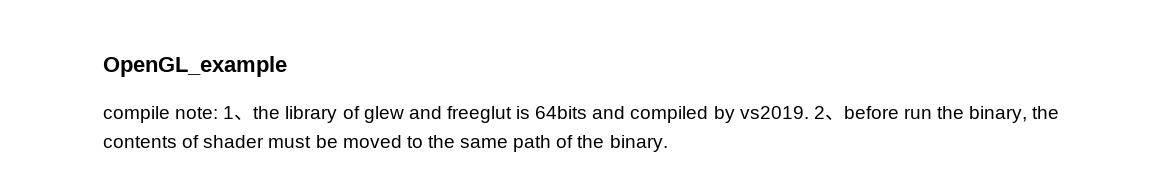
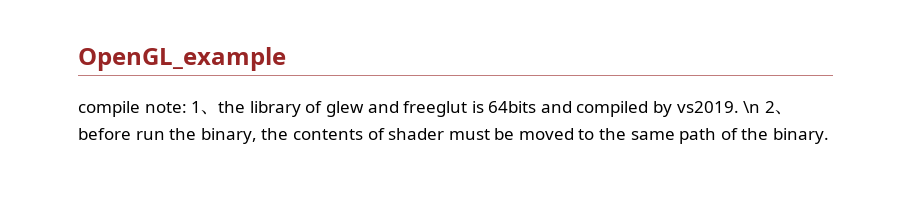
(809, 112) none -> [743,101,761,113] \n

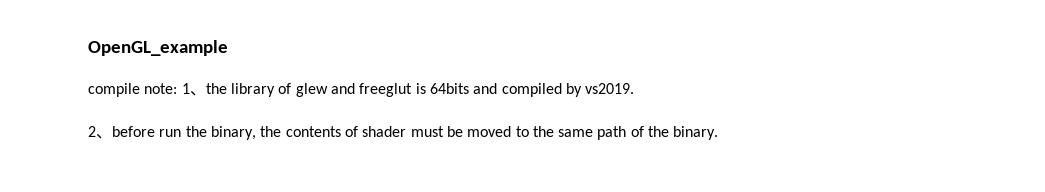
[743,101,761,113] \n -> (635, 88) //

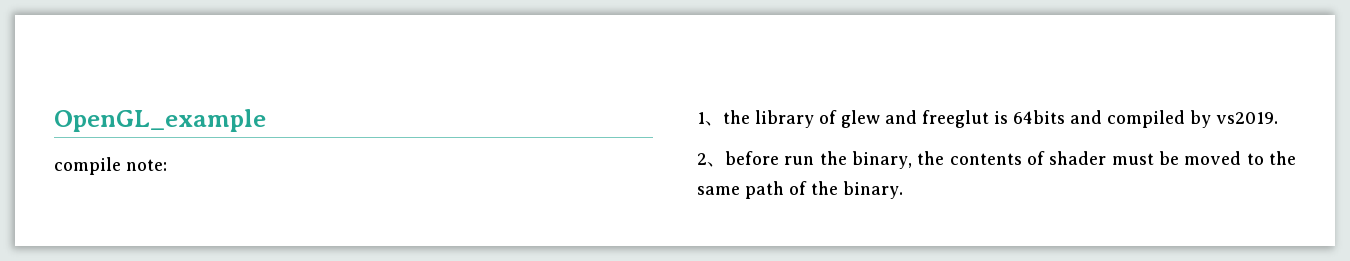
(178, 88) none -> (167, 165) //

